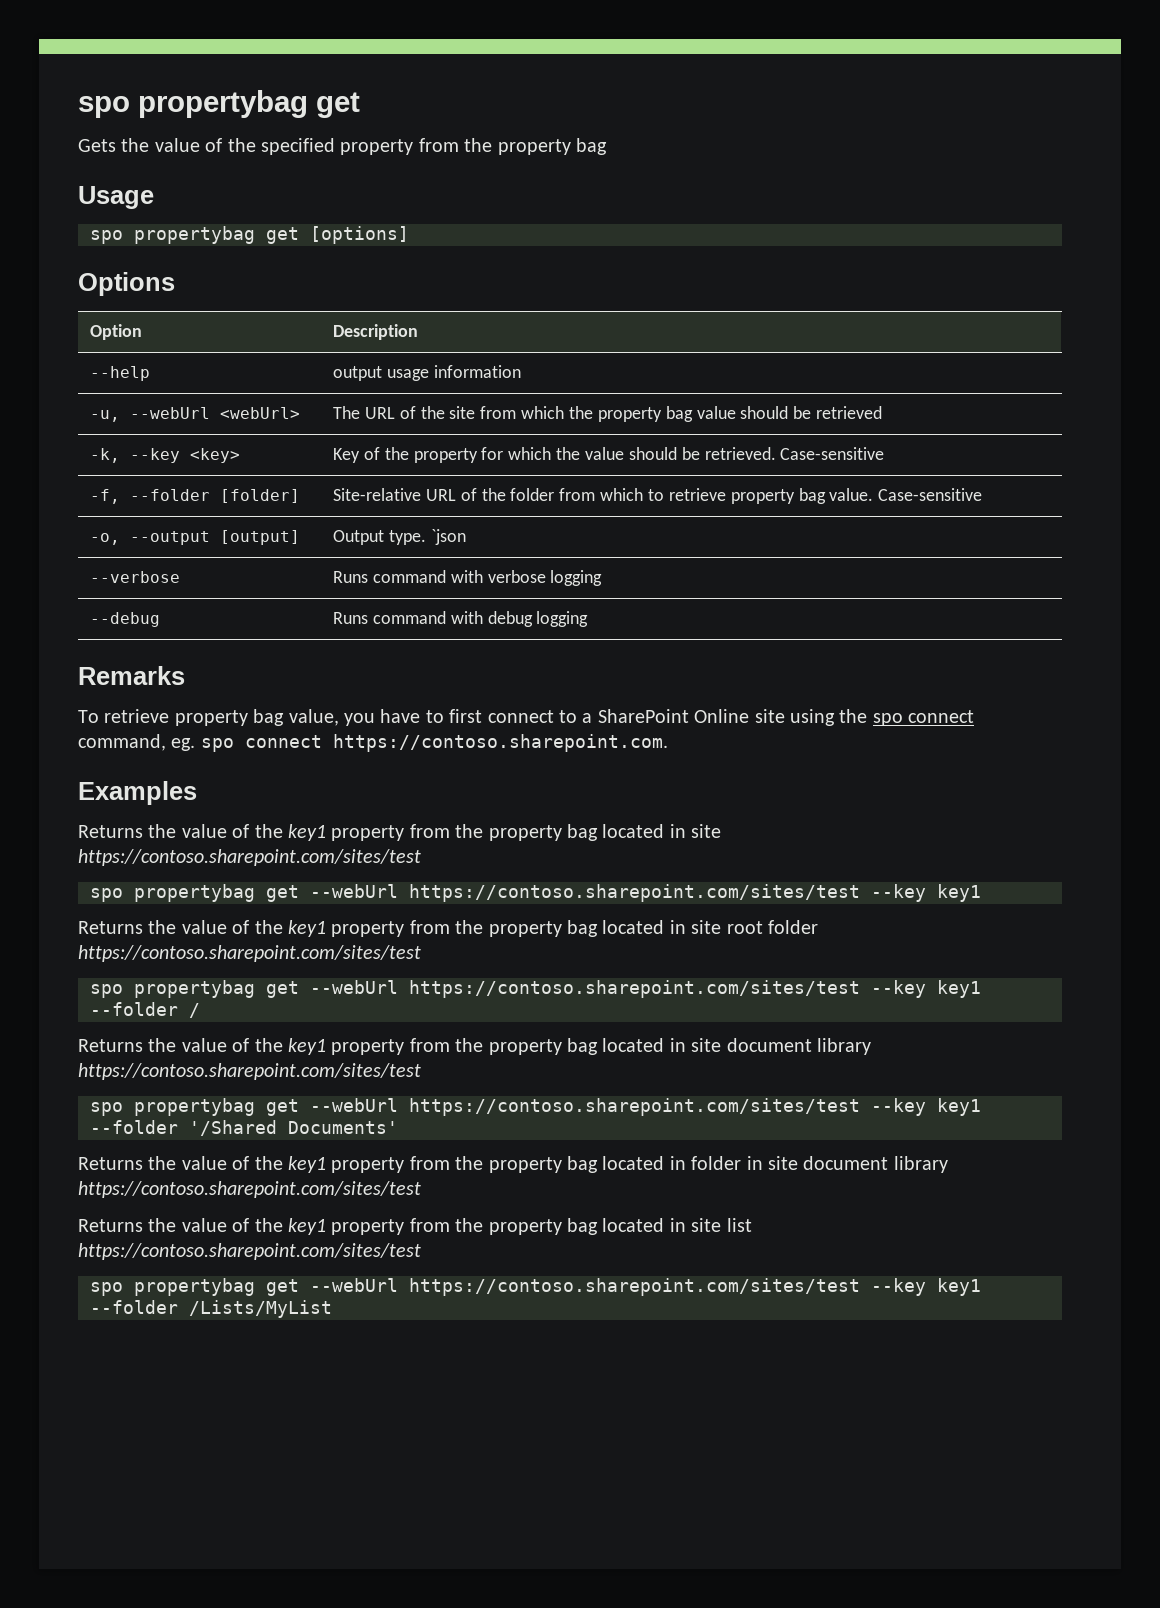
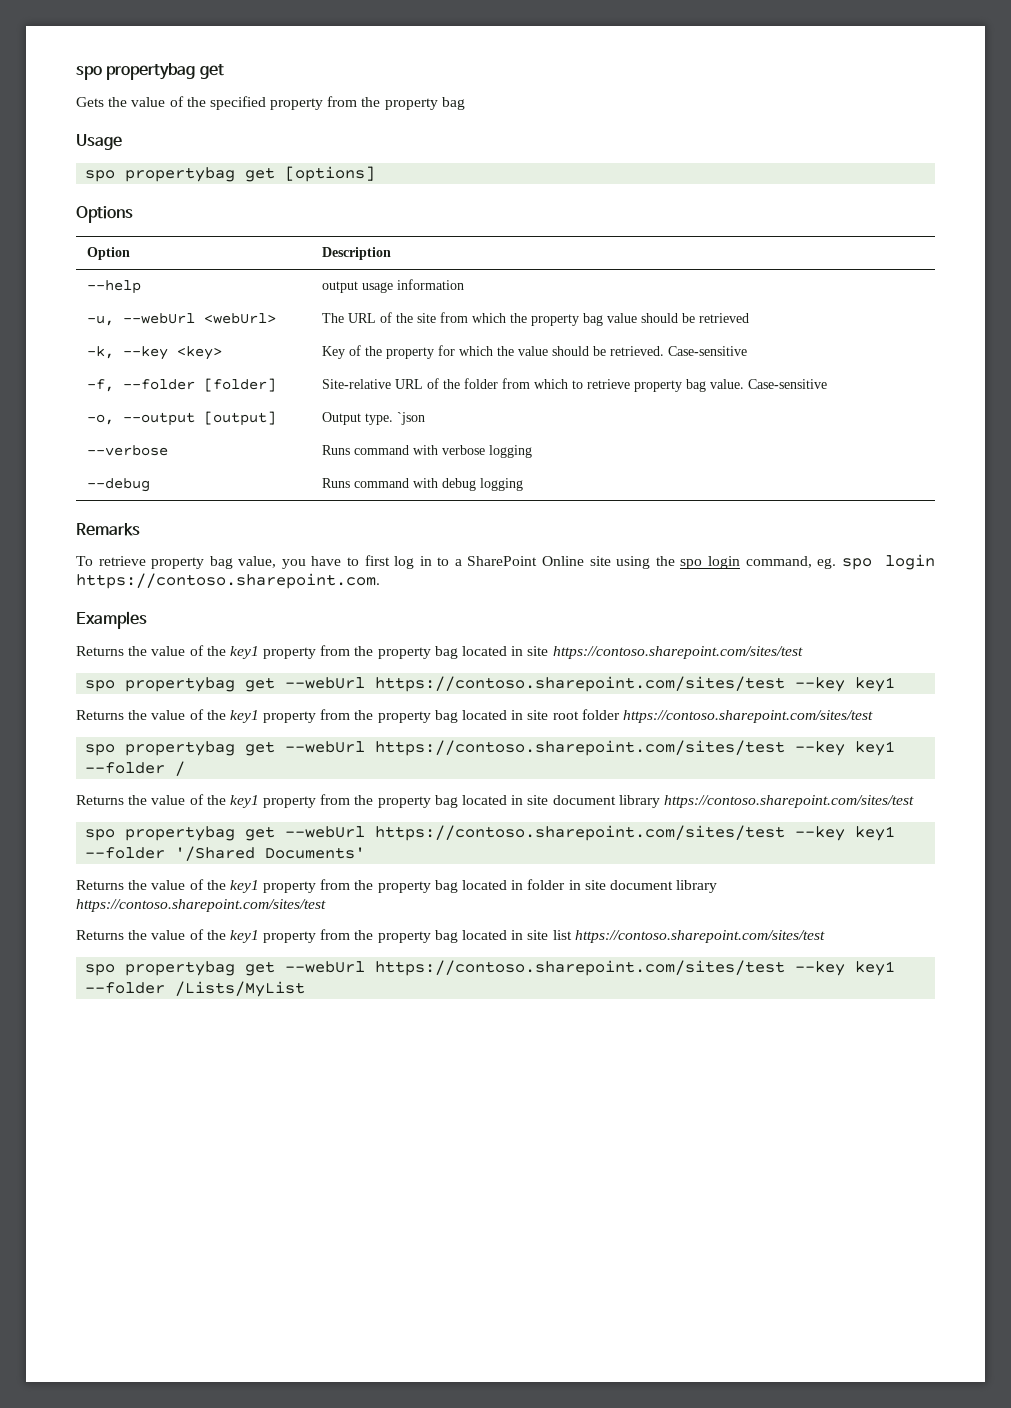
[487,710,554,723] connect -> [394,556,432,569] log in
[908,710,975,723] connect -> [707,556,740,569] login
[244,735,322,748] connect -> [885,554,936,570] login

